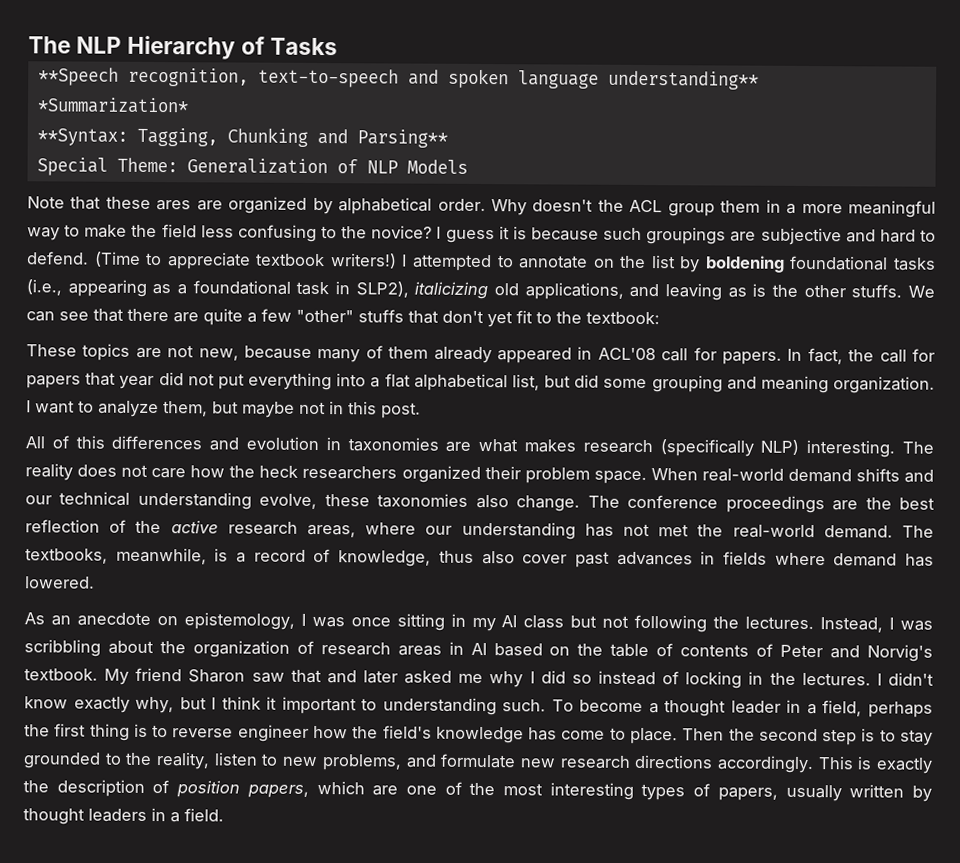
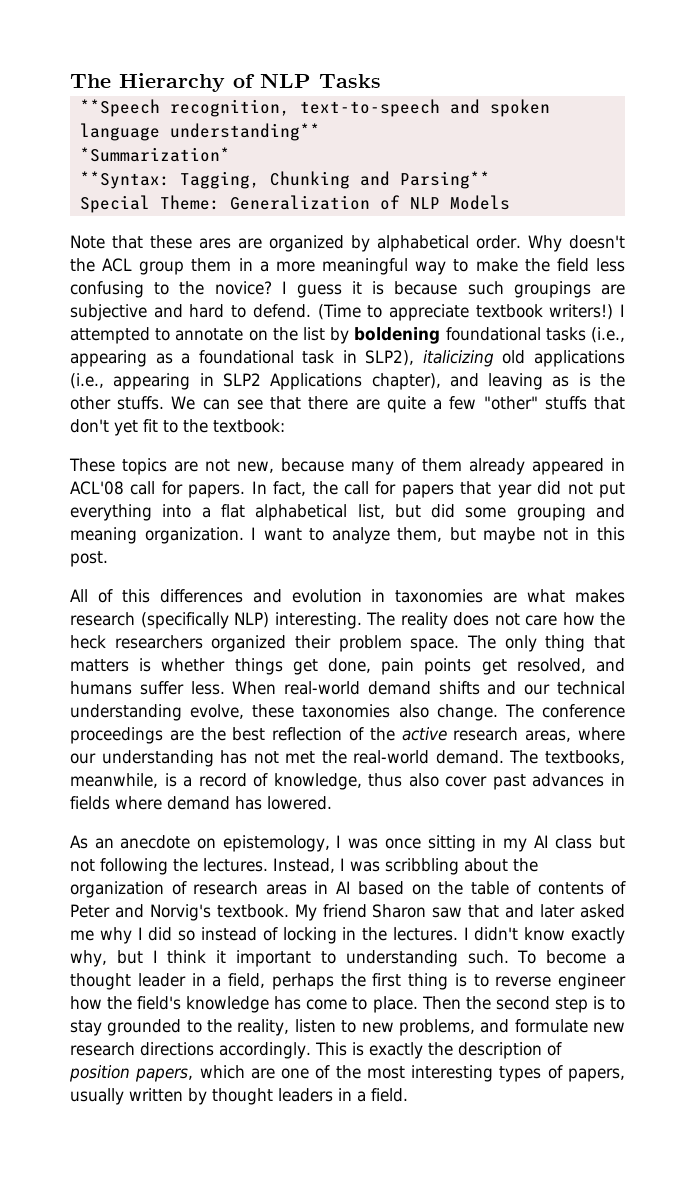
[28,36,123,54] The NLP -> [70,74,111,88] The
(266, 45) none -> [260,73,311,88] NLP
[524,282,624,300] applications, -> [533,350,625,367] [70,373,441,390] applications (i.e., appearing in SLP2 Applications chapter),
(647, 477) none -> [467,635,626,652] [70,658,625,675] [70,681,225,695] The only thing that matters is whether things get done, pain points get resolved, and humans suffer less.

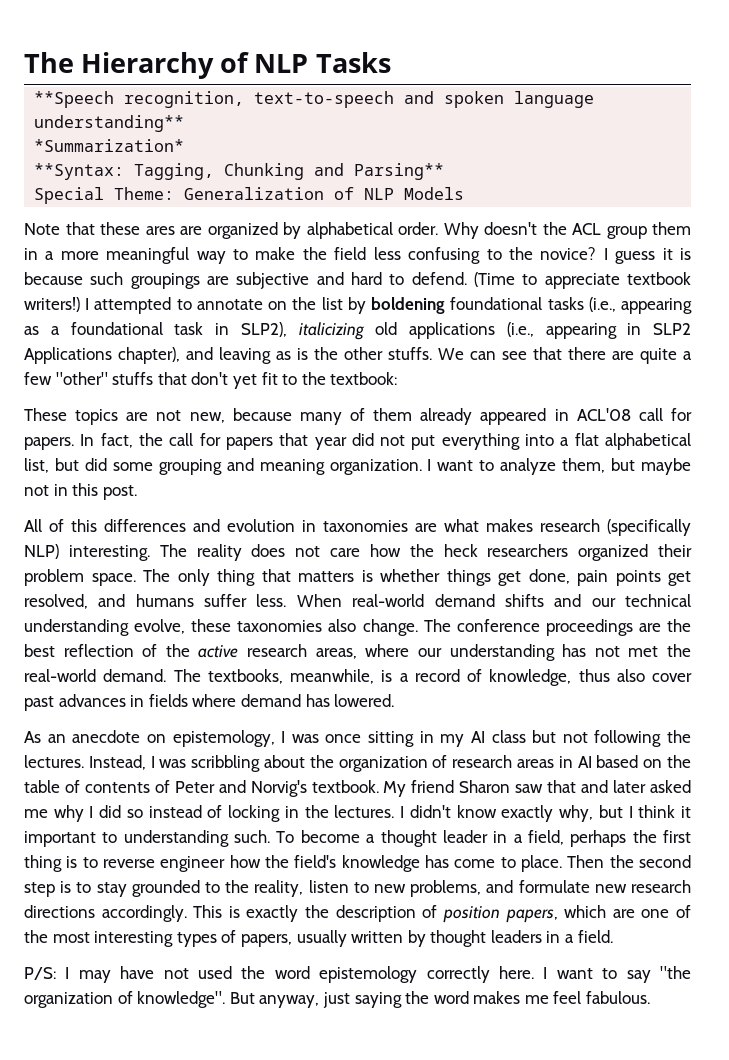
(408, 1095) none -> [24,966,691,983] [24,991,651,1008] // P/S: I may have not used the word epistemology correctly here. I want to say "the organization of knowledge". But anyway, just saying the word makes me feel fabulous.

